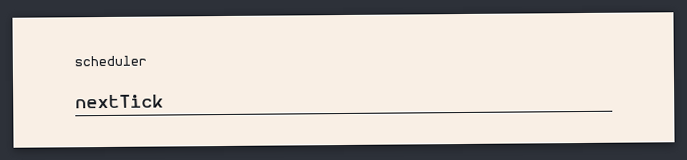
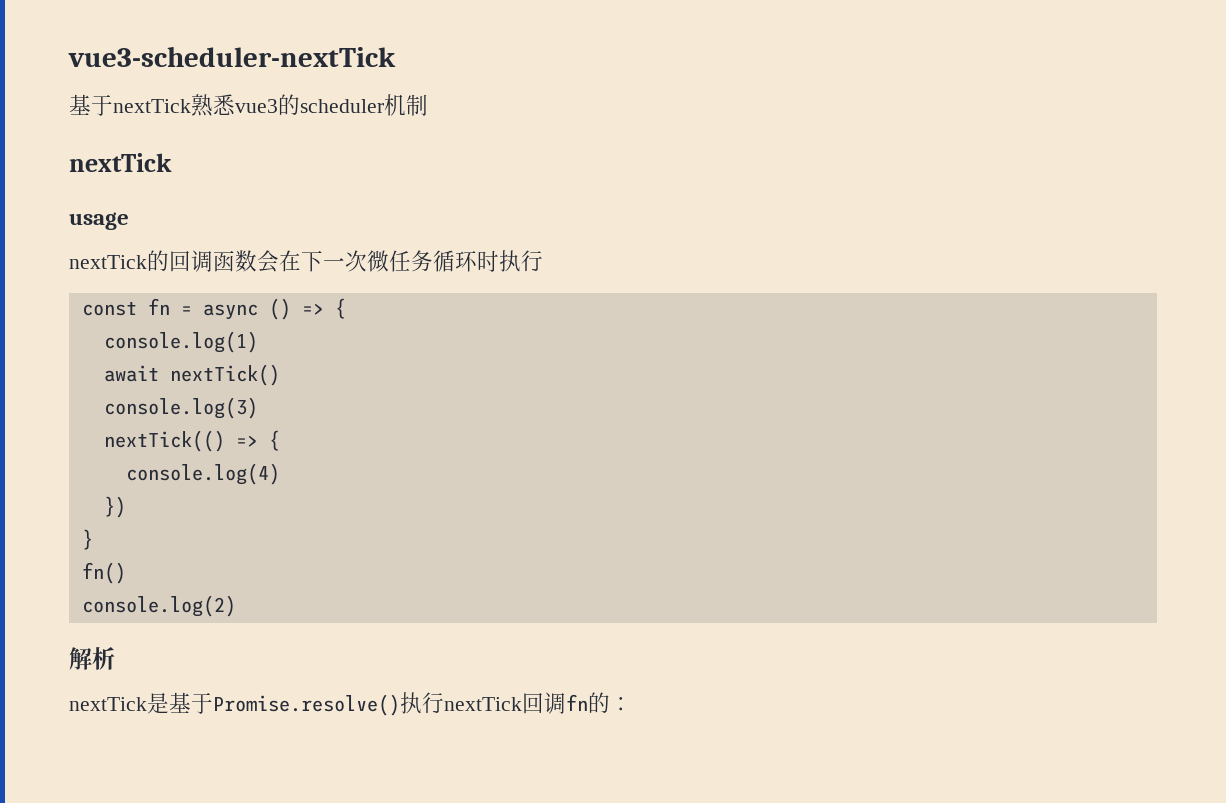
(74, 61) none -> [68,46,396,67] [69,94,300,117] vue3-scheduler-nextTick // 基于nextTick熟悉vue3的
[75,94,164,109] // nextTick -> [384,94,428,116] [69,153,172,172] [69,212,129,230] [69,250,543,273] [81,298,346,320] [103,331,258,353] [103,364,280,386] [103,397,258,419] [103,430,280,452] [125,463,280,485] [103,496,126,518] [81,529,93,550] [81,562,126,584] [81,595,236,617] [69,647,115,670] [69,692,632,716] 机制 // nextTick // usage // nextTick的回调函数会在下一次微任务循环时执行 // const fn = async () => { // console.log(1) // await nextTick() // console.log(3) // nextTick(() => { // console.log(4) // }) // } // fn() // console.log(2) // 解析 // nextTick是基于Promise.resolve()执行nextTick回调fn的：

